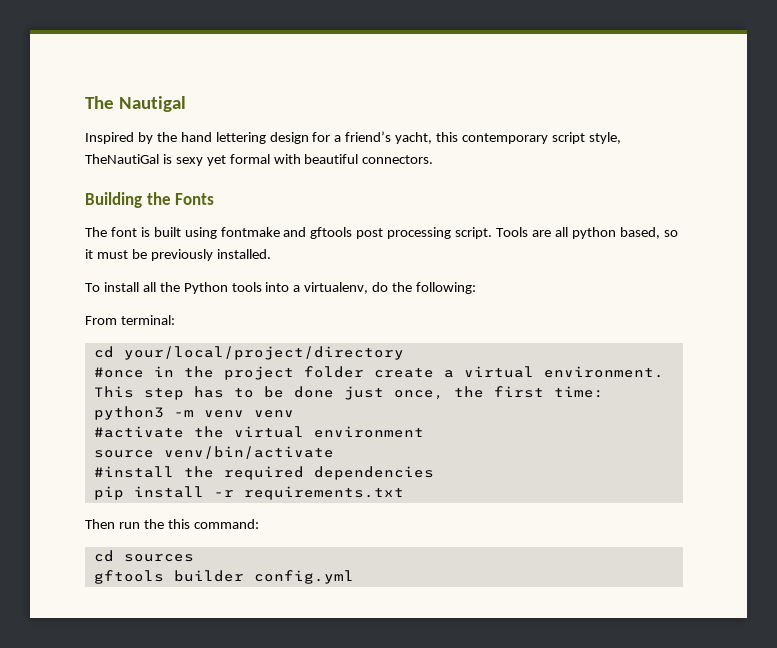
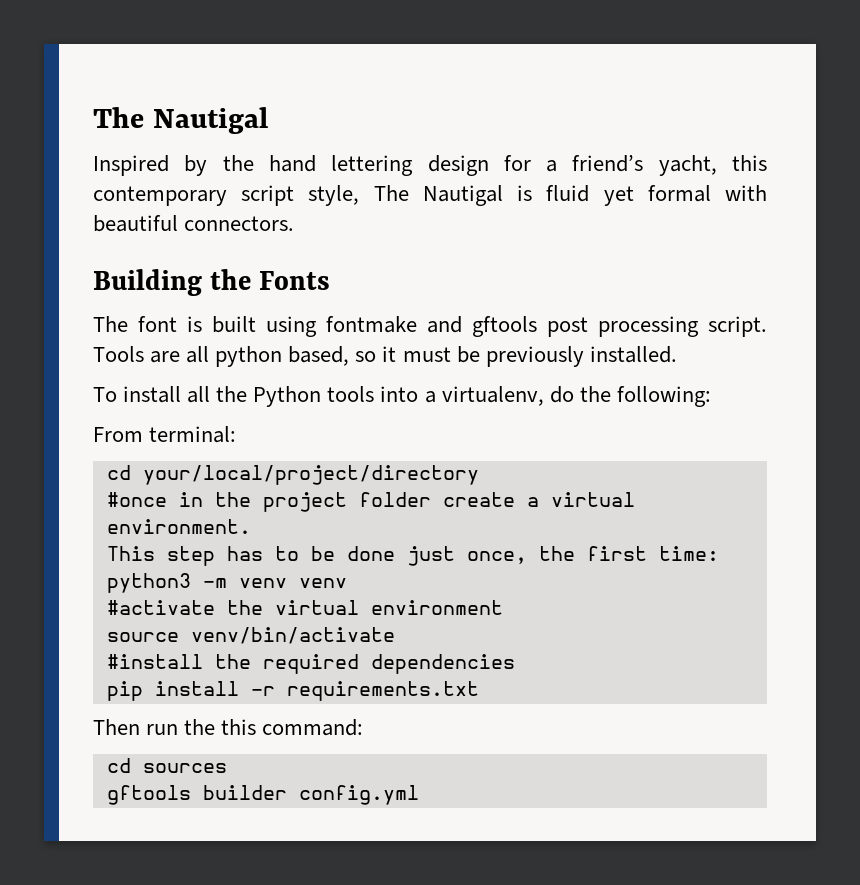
[85,154,203,166] TheNautiGal is sexy -> [373,185,590,206] The Nautigal is fluid

